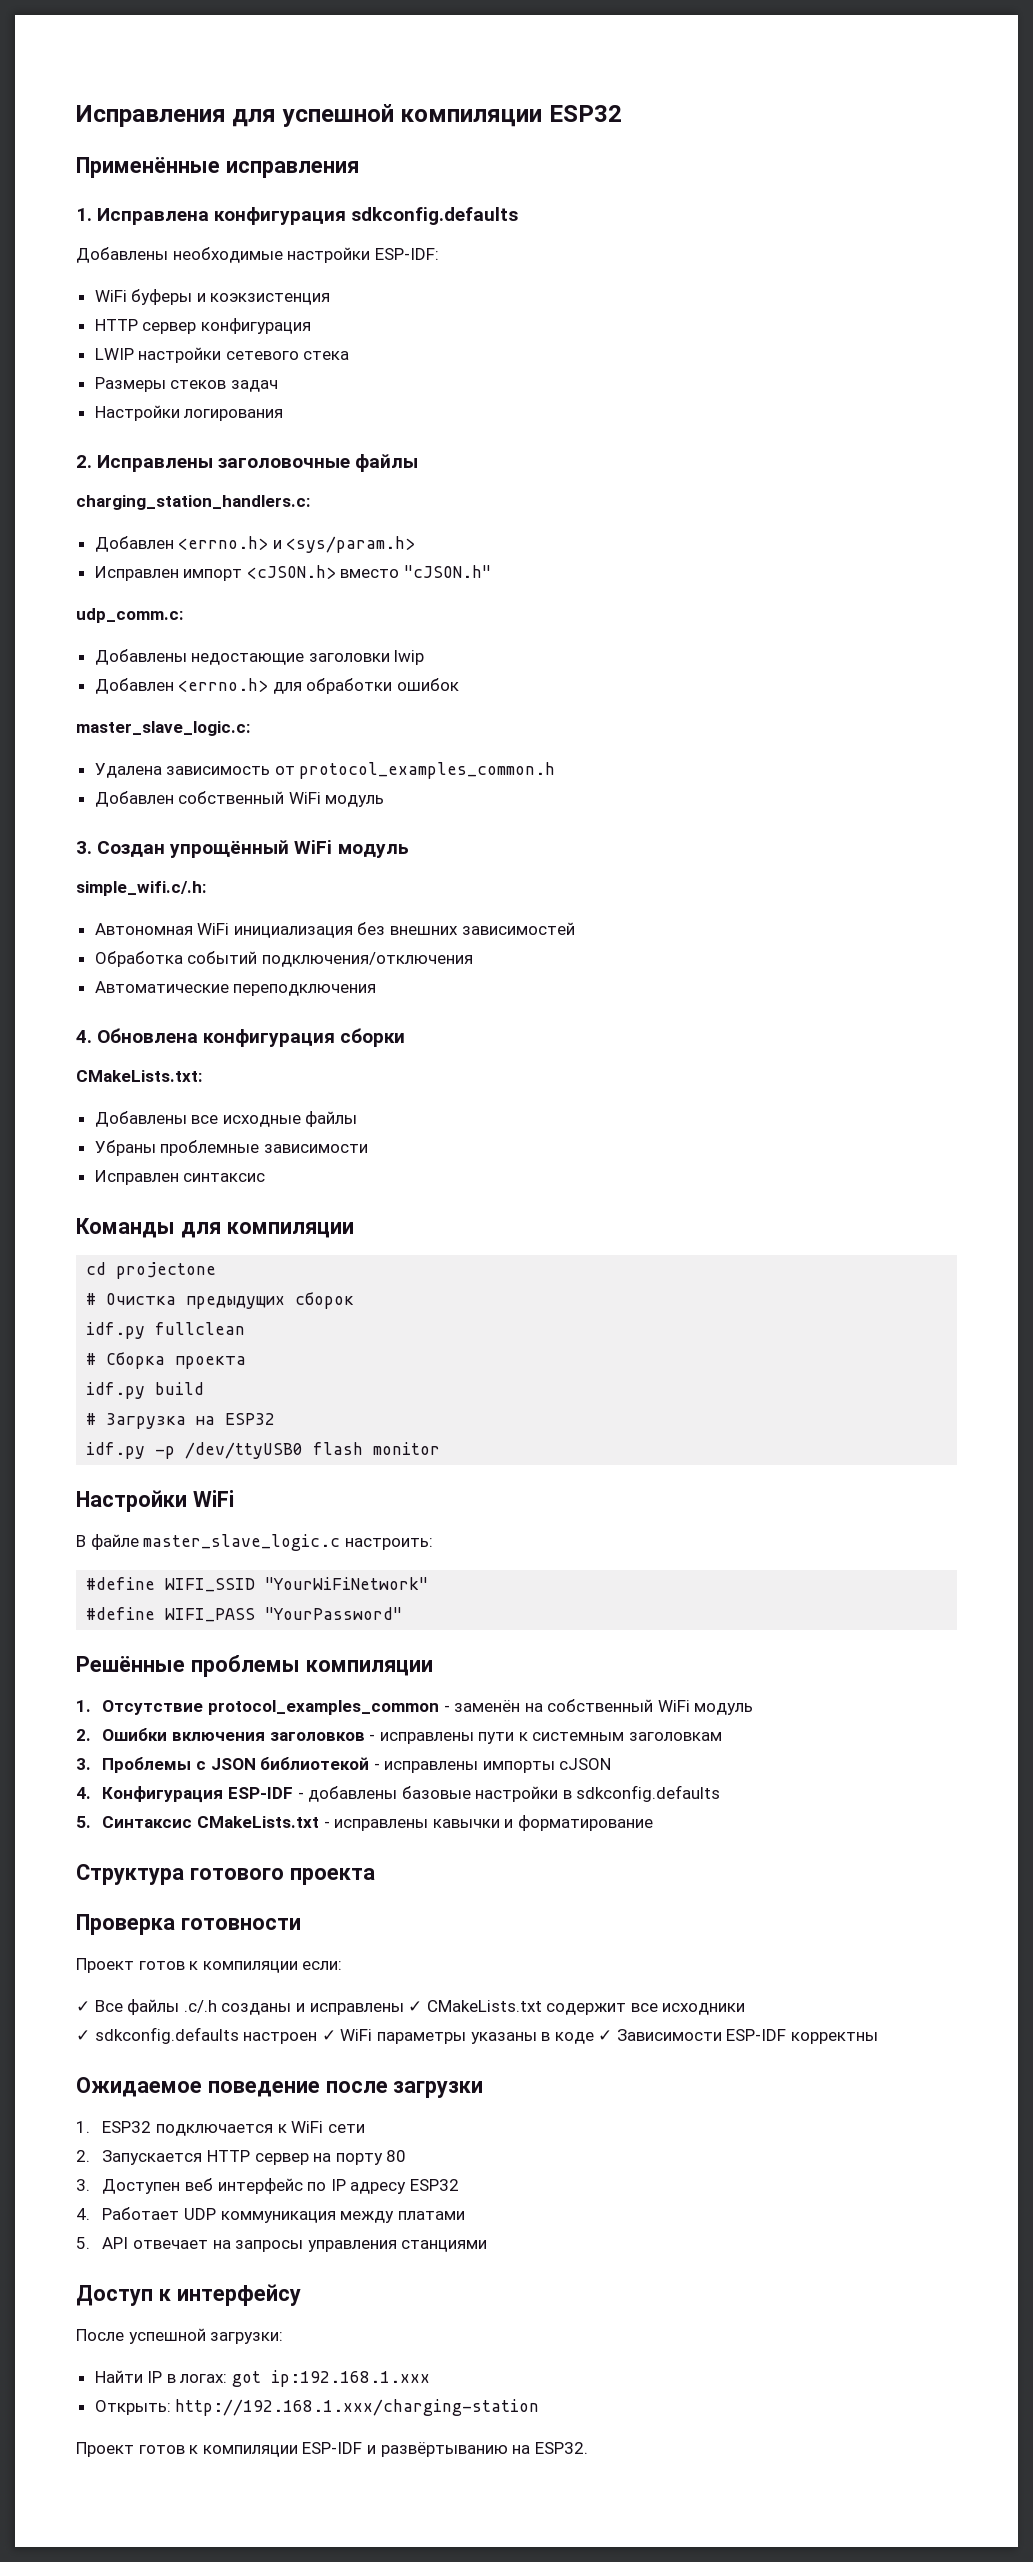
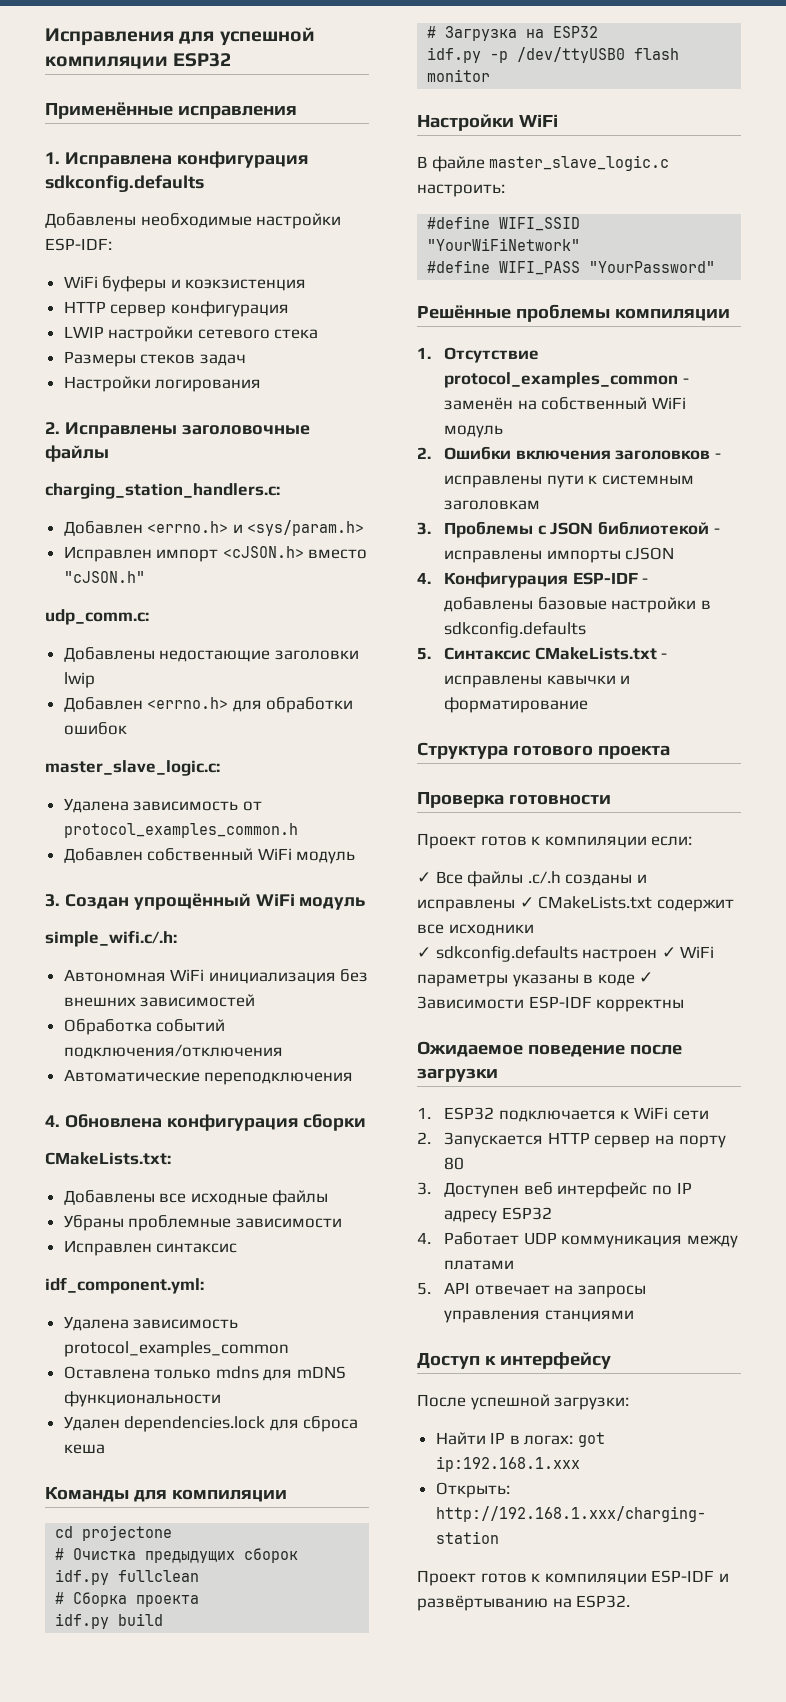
(266, 1177) none -> [45,1277,204,1294] [63,1316,239,1331] [63,1341,289,1357] [63,1366,347,1381] [63,1391,221,1407] [63,1416,359,1432] [63,1444,105,1454] // idf_component.yml: // Удалена зависимость protocol_examples_common // Оставлена только mdns для mDNS функциональности // Удален dependencies.lock для сброса кеша

